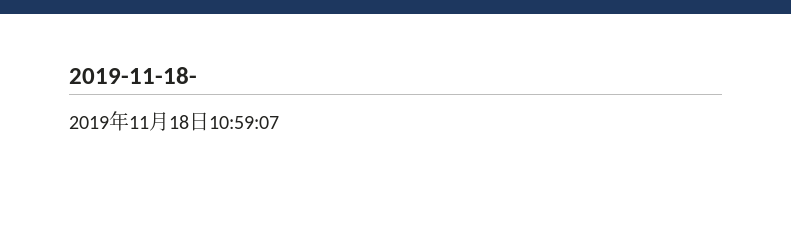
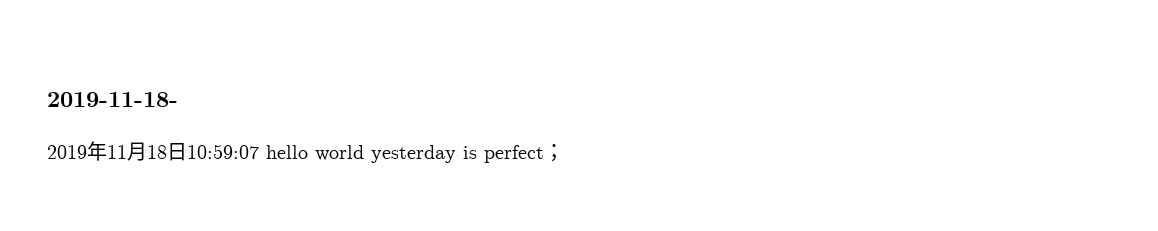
(279, 122) none -> [266,144,564,163] hello world yesterday is perfect；

